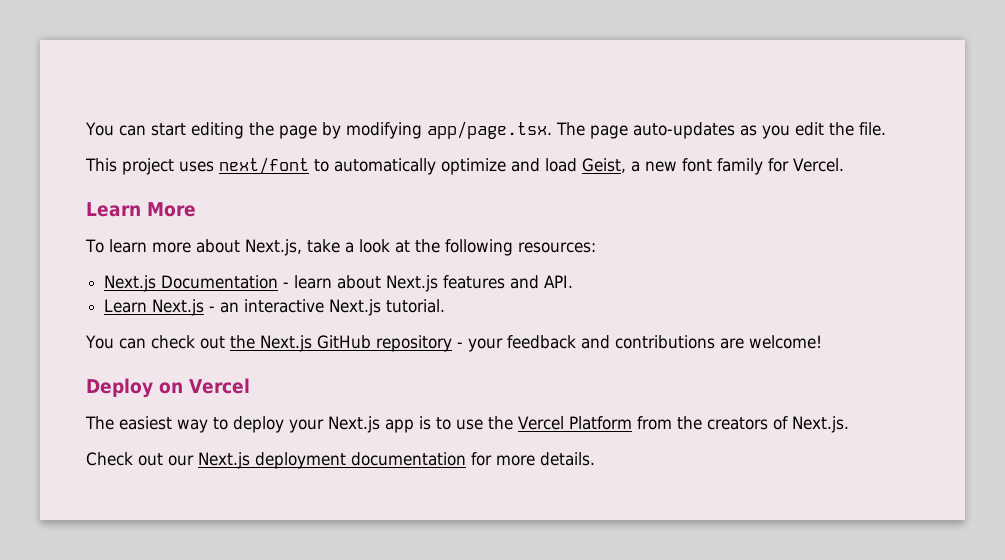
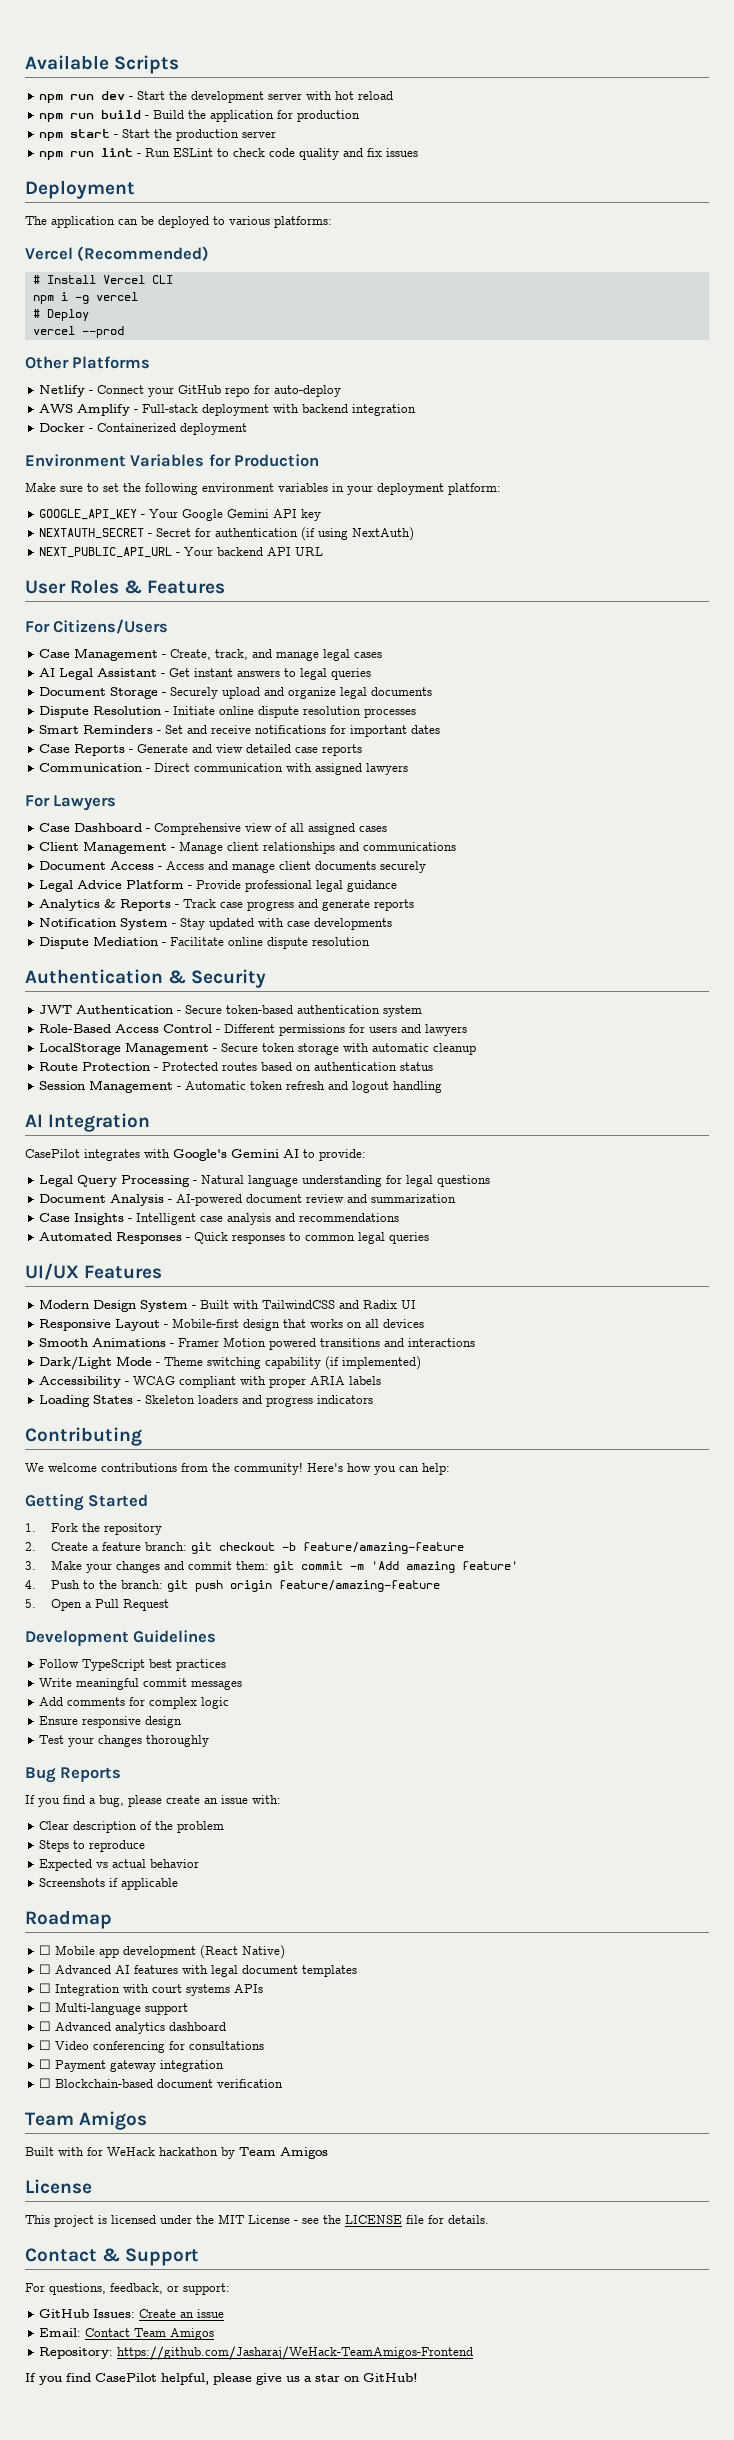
[85,121,886,139] [85,157,844,175] [86,202,196,217] [85,239,596,256] [104,275,574,292] [104,299,446,316] [85,335,822,352] [86,378,250,398] [85,416,849,433] [86,452,595,469] You can start editing the page by modifying app/page.tsx. The page auto-updates as you edit the file. // This project uses next/font to automatically optimize and load Geist, a new font family for Vercel. // Learn More // To learn more about Next.js, take a look at the following resources: // Next.js Documentation - learn about Next.js features and API. // Learn Next.js - an interactive Next.js tutorial. // You can check out the Next.js GitHub repository - your feedback and contributions are welcome! // Deploy on Vercel // The easiest way to deploy your Next.js app is to use the Vercel Platform from the creators of Next.js. // Check out our Next.js deployment documentation for more details. -> [25,55,180,74] [39,91,394,103] [39,110,361,122] [39,129,277,141] [39,148,419,160] [25,180,135,199] [25,216,332,228] [25,246,210,261] [32,275,173,284] [32,292,138,304] [32,309,89,321] [32,326,124,338] [25,356,151,369] [39,385,342,397] [39,404,417,416] [39,423,248,435] [25,454,320,467] [25,482,501,495] [39,509,322,521] [39,527,415,541] [39,547,324,558] [25,579,226,594] [25,619,169,634] [39,648,383,661] [39,668,372,680] [39,687,433,699] [39,706,417,718] [39,725,441,737] [39,744,363,756] [39,763,409,775] [25,795,117,811] [39,823,388,835] [39,841,457,854] [39,861,427,873] [39,880,398,892] [39,899,415,911] [39,918,393,930] [39,936,371,949] [25,969,267,988] [39,1005,423,1017] [39,1024,468,1036] [39,1042,477,1055] [39,1062,434,1071] [39,1080,443,1093] [25,1113,151,1132] [25,1149,366,1161] [39,1175,491,1187] [39,1194,457,1206] [39,1213,400,1225] [39,1232,430,1244] [25,1263,163,1280] [39,1299,417,1312] [39,1318,425,1331] [39,1337,476,1350] [39,1356,422,1370] [39,1376,382,1388] [39,1395,374,1407] [25,1427,142,1446] [25,1462,450,1475] [25,1494,149,1511] [25,1523,162,1535] [25,1542,464,1554] [25,1560,518,1573] [25,1580,440,1592] [25,1599,169,1611] [25,1630,217,1646] [39,1659,227,1671] [39,1678,243,1690] [39,1697,230,1709] [39,1716,183,1728] [39,1735,210,1747] [25,1767,122,1783] [25,1795,281,1807] [39,1821,225,1833] [39,1840,146,1852] [39,1859,200,1871] [39,1878,179,1890] [25,1910,112,1929] [39,1945,286,1959] [39,1964,358,1977] [39,1983,264,1996] [39,2002,189,2015] [39,2021,227,2034] [39,2040,265,2053] [39,2059,225,2072] [39,2078,284,2088] [25,2111,148,2130] [25,2147,328,2159] [25,2179,92,2194] [25,2214,489,2227] [25,2248,200,2266] [25,2283,230,2295] [39,2309,225,2318] [39,2328,215,2340] [39,2346,474,2360] [25,2373,418,2385] Available Scripts // npm run dev - Start the development server with hot reload // npm run build - Build the application for production // npm start - Start the production server // npm run lint - Run ESLint to check code quality and fix issues // Deployment // The application can be deployed to various platforms: // Vercel (Recommended) // # Install Vercel CLI // npm i -g vercel // # Deploy // vercel --prod // Other Platforms // Netlify - Connect your GitHub repo for auto-deploy // AWS Amplify - Full-stack deployment with backend integration // Docker - Containerized deployment // Environment Variables for Production // Make sure to set the following environment variables in your deployment platform: // GOOGLE_API_KEY - Your Google Gemini API key // NEXTAUTH_SECRET - Secret for authentication (if using NextAuth) // NEXT_PUBLIC_API_URL - Your backend API URL // User Roles & Features // For Citizens/Users // Case Management - Create, track, and manage legal cases // AI Legal Assistant - Get instant answers to legal queries // Document Storage - Securely upload and organize legal documents // Dispute Resolution - Initiate online dispute resolution processes // Smart Reminders - Set and receive notifications for important dates // Case Reports - Generate and view detailed case reports // Communication - Direct communication with assigned lawyers // For Lawyers // Case Dashboard - Comprehensive view of all assigned cases // Client Management - Manage client relationships and communications // Document Access - Access and manage client documents securely // Legal Advice Platform - Provide professional legal guidance // Analytics & Reports - Track case progress and generate reports // Notification System - Stay updated with case developments // Dispute Mediation - Facilitate online dispute resolution // Authentication & Security // JWT Authentication - Secure token-based authentication system // Role-Based Access Control - Different permissions for users and lawyers // LocalStorage Management - Secure token storage with automatic cleanup // Route Protection - Protected routes based on authentication status // Session Management - Automatic token refresh and logout handling // AI Integration // CasePilot integrates with Google's Gemini AI to provide: // Legal Query Processing - Natural language understanding for legal questions // Document Analysis - AI-powered document review and summarization // Case Insights - Intelligent case analysis and recommendations // Automated Responses - Quick responses to common legal queries // UI/UX Features // Modern Design System - Built with TailwindCSS and Radix UI // Responsive Layout - Mobile-first design that works on all devices // Smooth Animations - Framer Motion powered transitions and interactions // Dark/Light Mode - Theme switching capability (if implemented) // Accessibility - WCAG compliant with proper ARIA labels // Loading States - Skeleton loaders and progress indicators // Contributing // We welcome contributions from the community! Here's how you can help: // Getting Started // 1. Fork the repository // 2. Create a feature branch: git checkout -b feature/amazing-feature // 3. Make your changes and commit them: git commit -m 'Add amazing feature' // 4. Push to the branch: git push origin feature/amazing-feature // 5. Open a Pull Request // Development Guidelines // Follow TypeScript best practices // Write meaningful commit messages // Add comments for complex logic // Ensure responsive design // Test your changes thoroughly // Bug Reports // If you find a bug, please create an issue with: // Clear description of the problem // Steps to reproduce // Expected vs actual behavior // Screenshots if applicable // Roadmap // ☐ Mobile app development (React Native) // ☐ Advanced AI features with legal document templates // ☐ Integration with court systems APIs // ☐ Multi-language support // ☐ Advanced analytics dashboard // ☐ Video conferencing for consultations // ☐ Payment gateway integration // ☐ Blockchain-based document verification // Team Amigos // Built with for WeHack hackathon by Team Amigos // License // This project is licensed under the MIT License - see the LICENSE file for details. // Contact & Support // For questions, feedback, or support: // GitHub Issues: Create an issue // Email: Contact Team Amigos // Repository: https://github.com/Jasharaj/WeHack-TeamAmigos-Frontend // If you find CasePilot helpful, please give us a star on GitHub!

